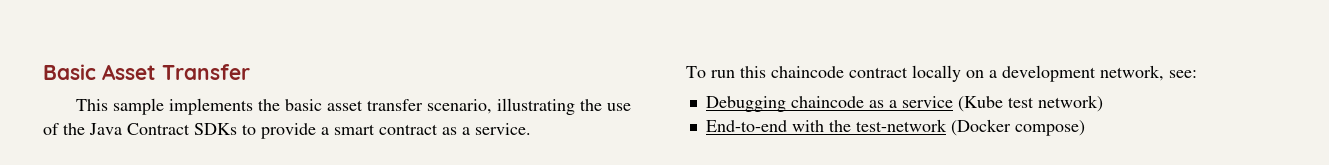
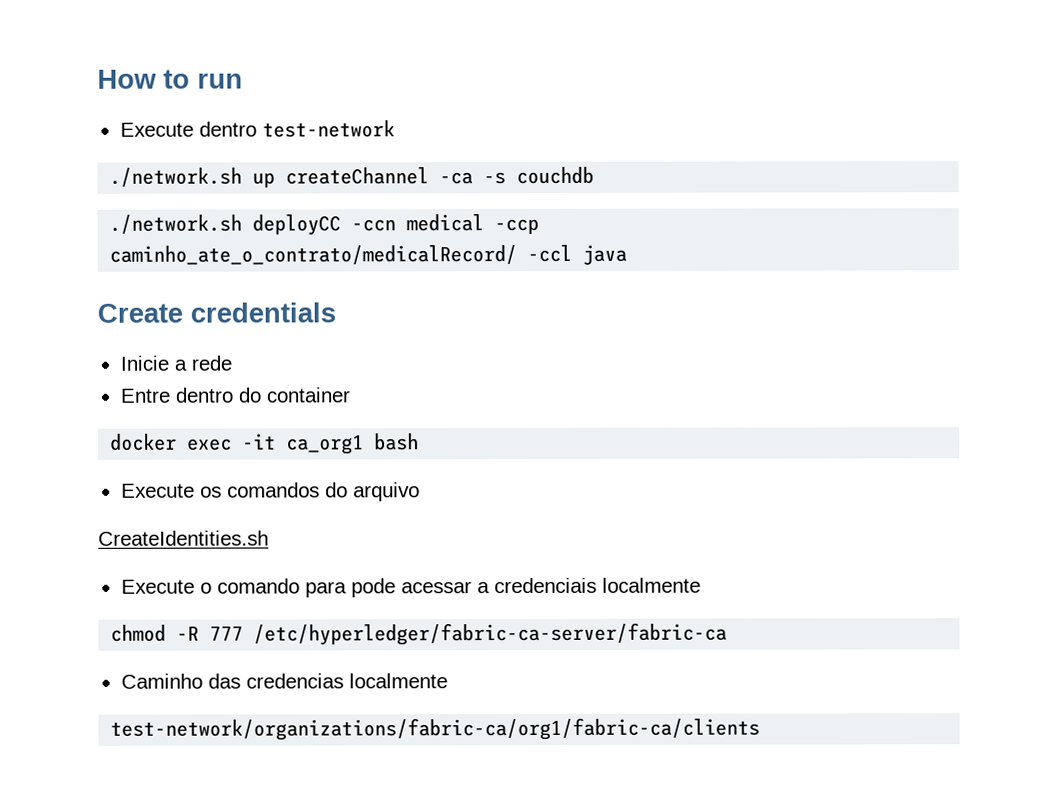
[43,64,250,80] [75,98,631,115] [43,123,531,139] [686,65,1197,82] [705,95,1103,112] [705,119,1085,136] Basic Asset Transfer // This sample implements the basic asset transfer scenario, illustrating the use of the Java Contract SDKs to provide a smart contract as a service. // To run this chaincode contract locally on a development network, see: // Debugging chaincode as a service (Kube test network) // End-to-end with the test-network (Docker compose) -> [97,69,243,89] [119,120,395,138] [109,166,595,188] [109,214,540,236] [109,244,628,265] [97,302,336,323] [119,355,232,371] [119,387,351,403] [110,433,420,455] [120,482,420,502] [98,530,269,546] [120,577,701,598] [110,622,728,646] [120,673,448,689] [110,717,761,741] How to run // Execute dentro test-network // ./network.sh up createChannel -ca -s couchdb // ./network.sh deployCC -ccn medical -ccp caminho_ate_o_contrato/medicalRecord/ -ccl java // Create credentials // Inicie a rede // Entre dentro do container // docker exec -it ca_org1 bash // Execute os comandos do arquivo // CreateIdentities.sh // Execute o comando para pode acessar a credenciais localmente // chmod -R 777 /etc/hyperledger/fabric-ca-server/fabric-ca // Caminho das credencias localmente // test-network/organizations/fabric-ca/org1/fabric-ca/clients

